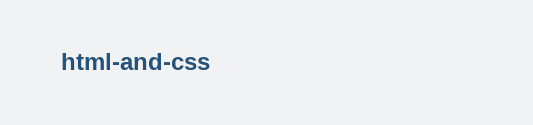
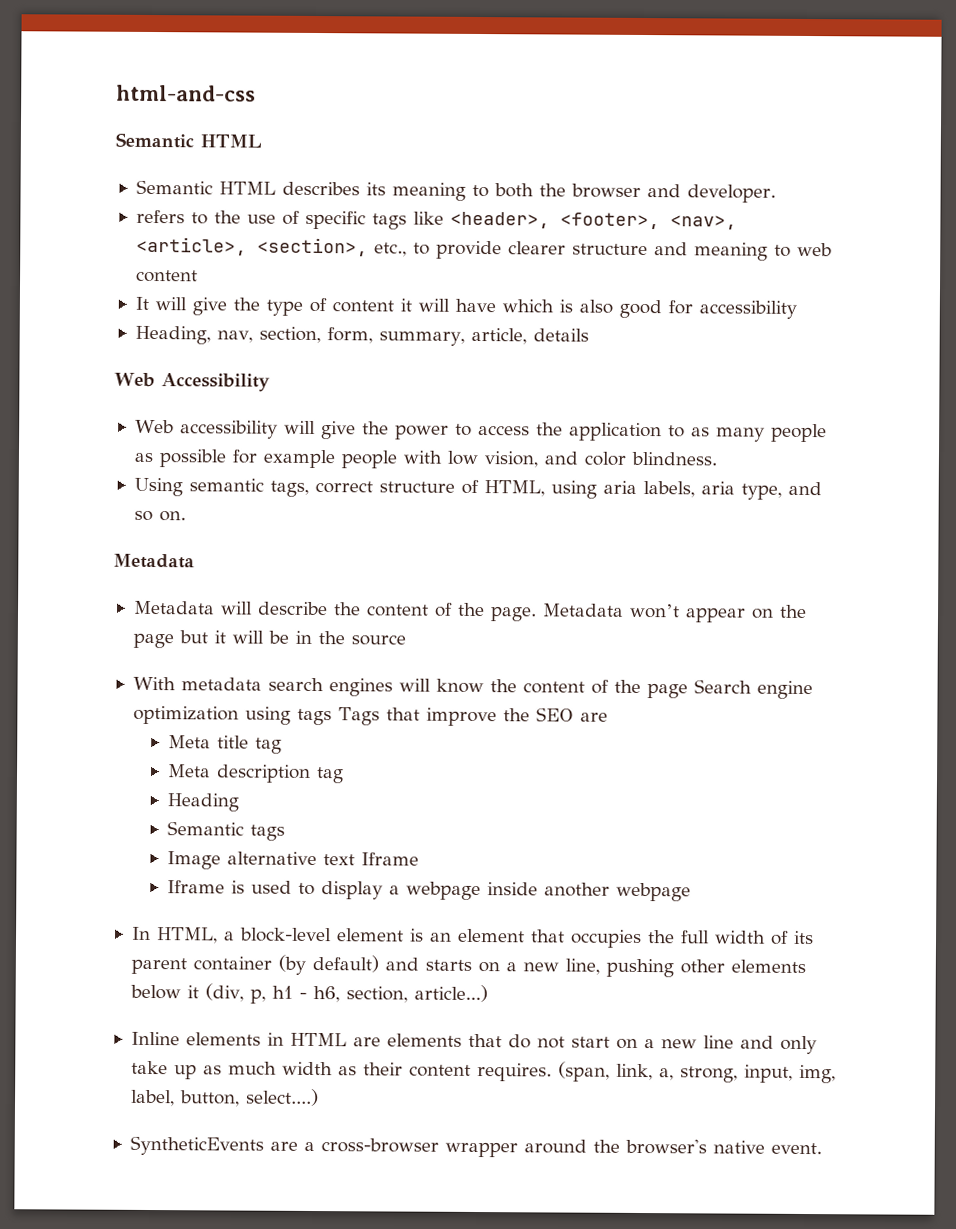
(210, 61) none -> [115,132,262,149] [135,179,776,203] [135,209,737,230] [135,236,832,261] [135,269,198,283] [134,296,797,319] [134,325,589,346] [114,372,270,392] [134,419,827,443] [133,449,717,469] [133,477,822,500] [133,510,186,522] [113,553,195,569] [132,600,807,623] [132,630,406,649] [132,676,813,700] [132,705,608,727] [167,735,282,754] [167,764,344,784] [166,793,239,812] [166,821,285,841] [166,851,419,870] [166,880,691,902] [131,926,814,949] [130,954,806,978] [129,983,488,1004] [130,1031,817,1055] [130,1060,836,1084] [129,1088,319,1107] [129,1135,822,1158] // Semantic HTML // Semantic HTML describes its meaning to both the browser and developer. // refers to the use of specific tags like <header>, <footer>, <nav>, <article>, <section>, etc., to provide clearer structure and meaning to web content // It will give the type of content it will have which is also good for accessibility // Heading, nav, section, form, summary, article, details // Web Accessibility // Web accessibility will give the power to access the application to as many people as possible for example people with low vision, and color blindness. // Using semantic tags, correct structure of HTML, using aria labels, aria type, and so on. // Metadata // Metadata will describe the content of the page. Metadata won’t appear on the page but it will be in the source // With metadata search engines will know the content of the page Search engine optimization using tags Tags that improve the SEO are // Meta title tag // Meta description tag // Heading // Semantic tags // Image alternative text Iframe // Iframe is used to display a webpage inside another webpage // In HTML, a block-level element is an element that occupies the full width of its parent container (by default) and starts on a new line, pushing other elements below it (div, p, h1 - h6, section, article...) // Inline elements in HTML are elements that do not start on a new line and only take up as much width as their content requires. (span, link, a, strong, input, img, label, button, select....) // SyntheticEvents are a cross-browser wrapper around the browser's native event.

